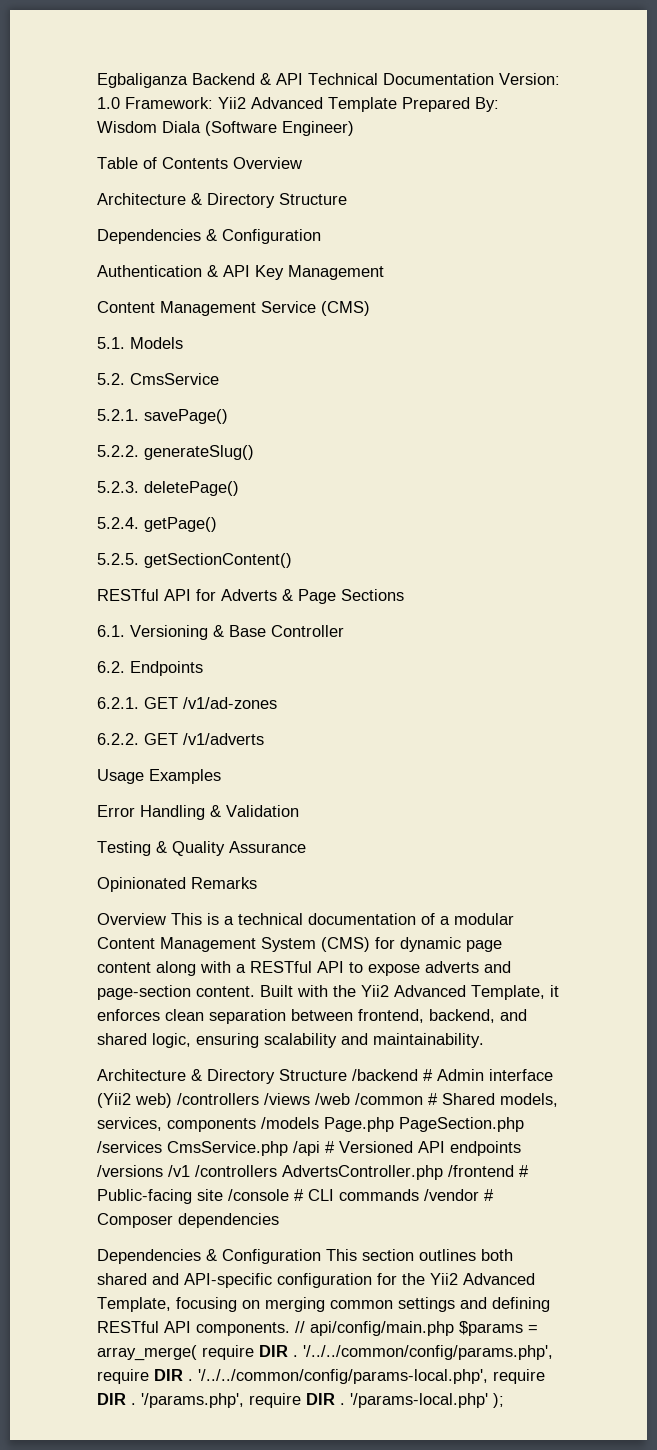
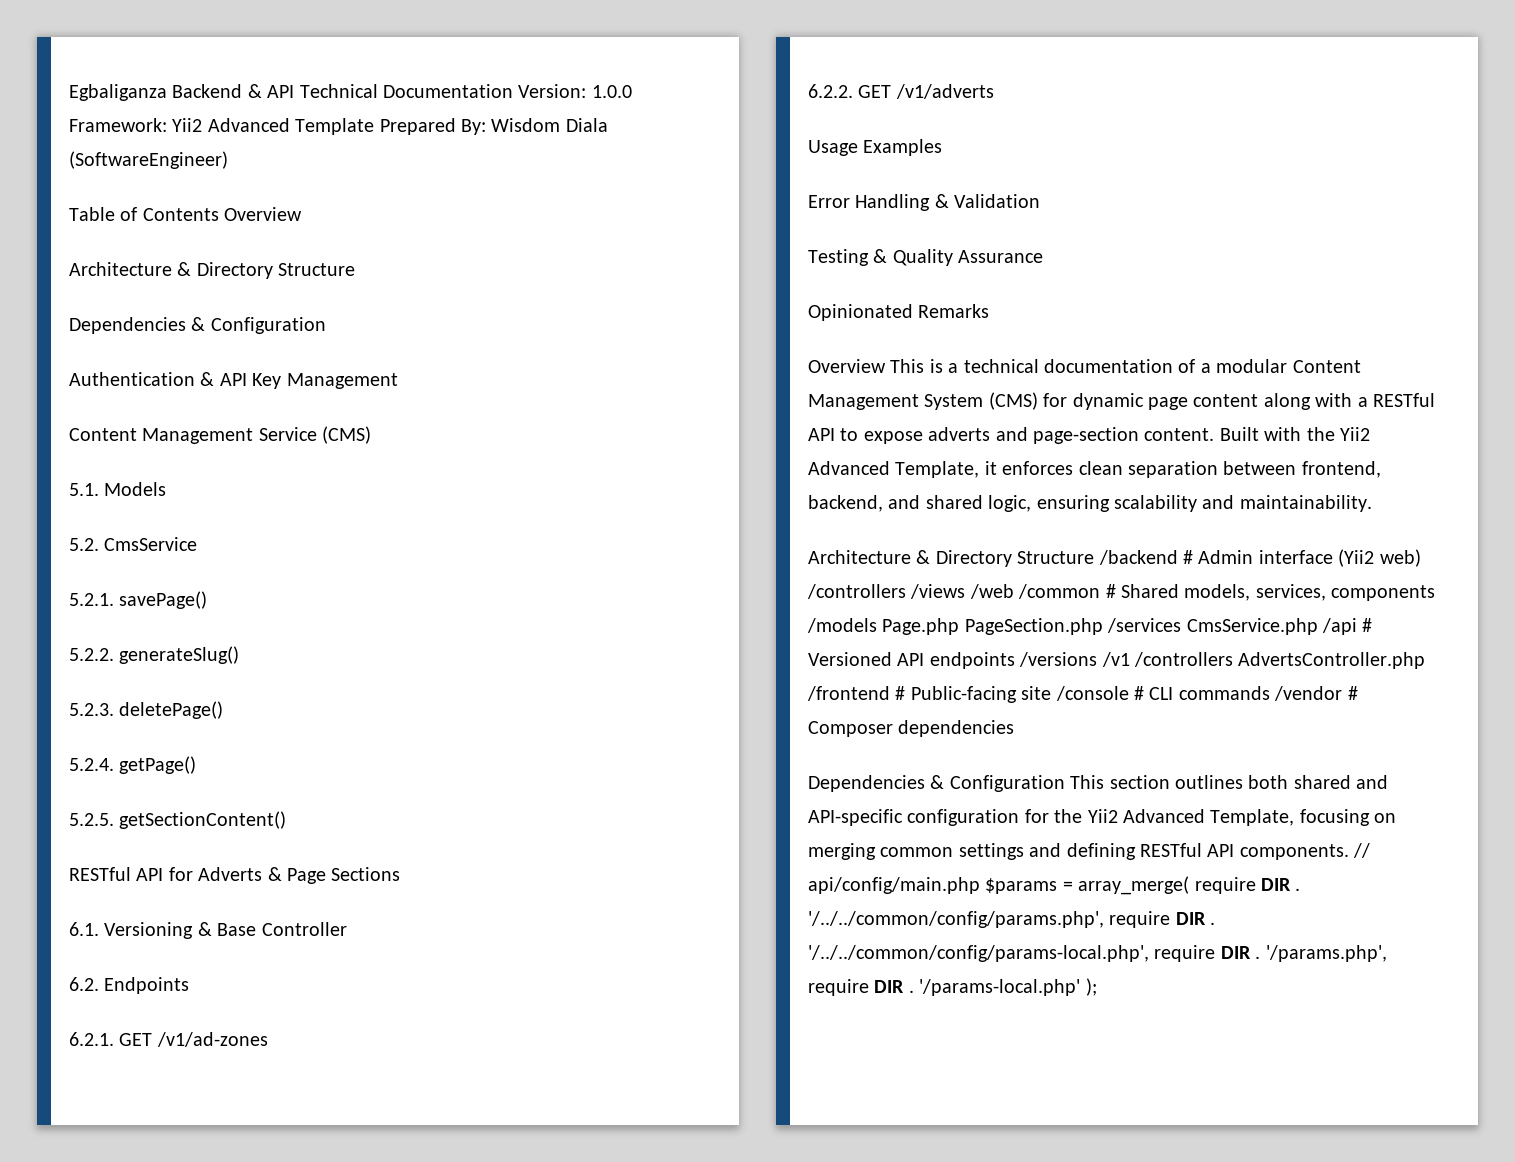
[97,97,120,109] 1.0 -> [591,85,632,98] 1.0.0
[205,121,354,136] (Software Engineer) -> [69,151,228,169] (SoftwareEngineer)

